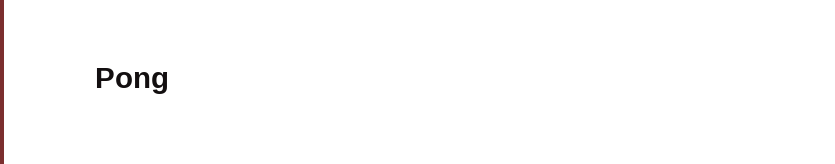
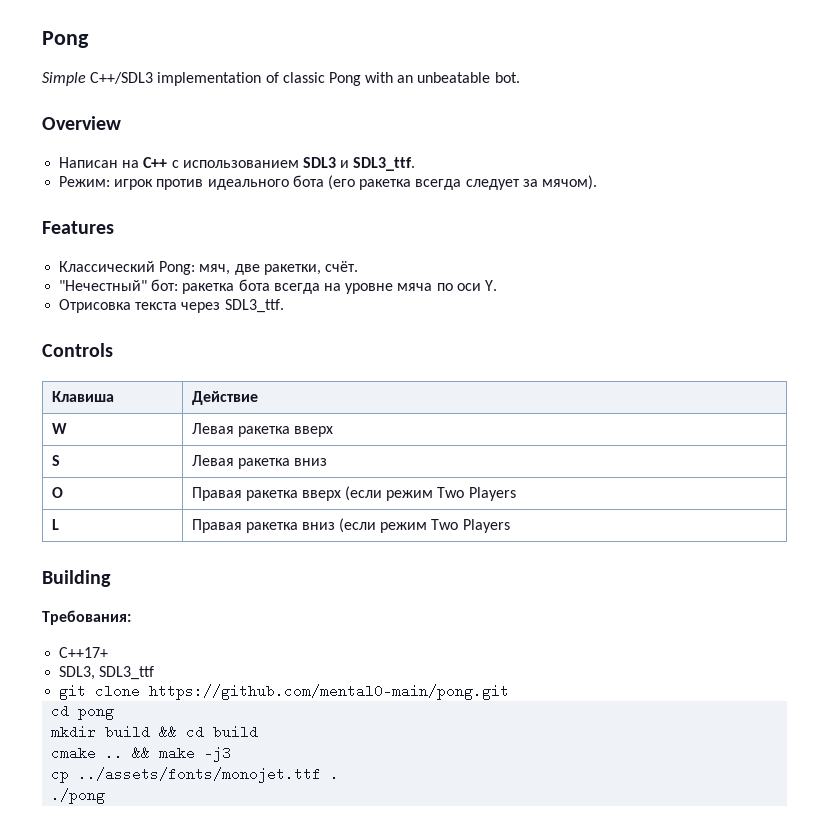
[95,68,169,94] Pong -> [42,31,89,48] [42,72,520,86] [42,116,121,130] [59,157,416,171] [59,175,597,190] [42,221,114,234] [59,261,358,275] [59,279,497,294] [59,299,284,313] [42,343,113,357] [51,391,114,402] [191,391,258,405] [51,423,67,434] [191,423,333,437] [51,455,60,466] [191,455,327,469] [51,487,63,498] [191,486,516,501] [51,519,59,530] [191,518,510,533] [42,570,111,587] [42,610,131,625] [59,647,109,658] [59,666,155,680] [59,684,510,700] [51,704,115,720] [51,725,259,739] [51,746,232,762] [51,767,340,783] [51,788,106,804] Pong // Simple C++/SDL3 implementation of classic Pong with an unbeatable bot. // Overview // Написан на C++ с использованием SDL3 и SDL3_ttf. // Режим: игрок против идеального бота (его ракетка всегда следует за мячом). // Features // Классический Pong: мяч, две ракетки, счёт. // "Нечестный" бот: ракетка бота всегда на уровне мяча по оси Y. // Отрисовка текста через SDL3_ttf. // Controls // Клавиша | Действие // W | Левая ракетка вверх // S | Левая ракетка вниз // O | Правая ракетка вверх (если режим Two Players // L | Правая ракетка вниз (если режим Two Players // Building // Требования: // C++17+ // SDL3, SDL3_ttf // git clone https://github.com/mental0-main/pong.git // cd pong // mkdir build && cd build // cmake .. && make -j3 // cp ../assets/fonts/monojet.ttf . // ./pong

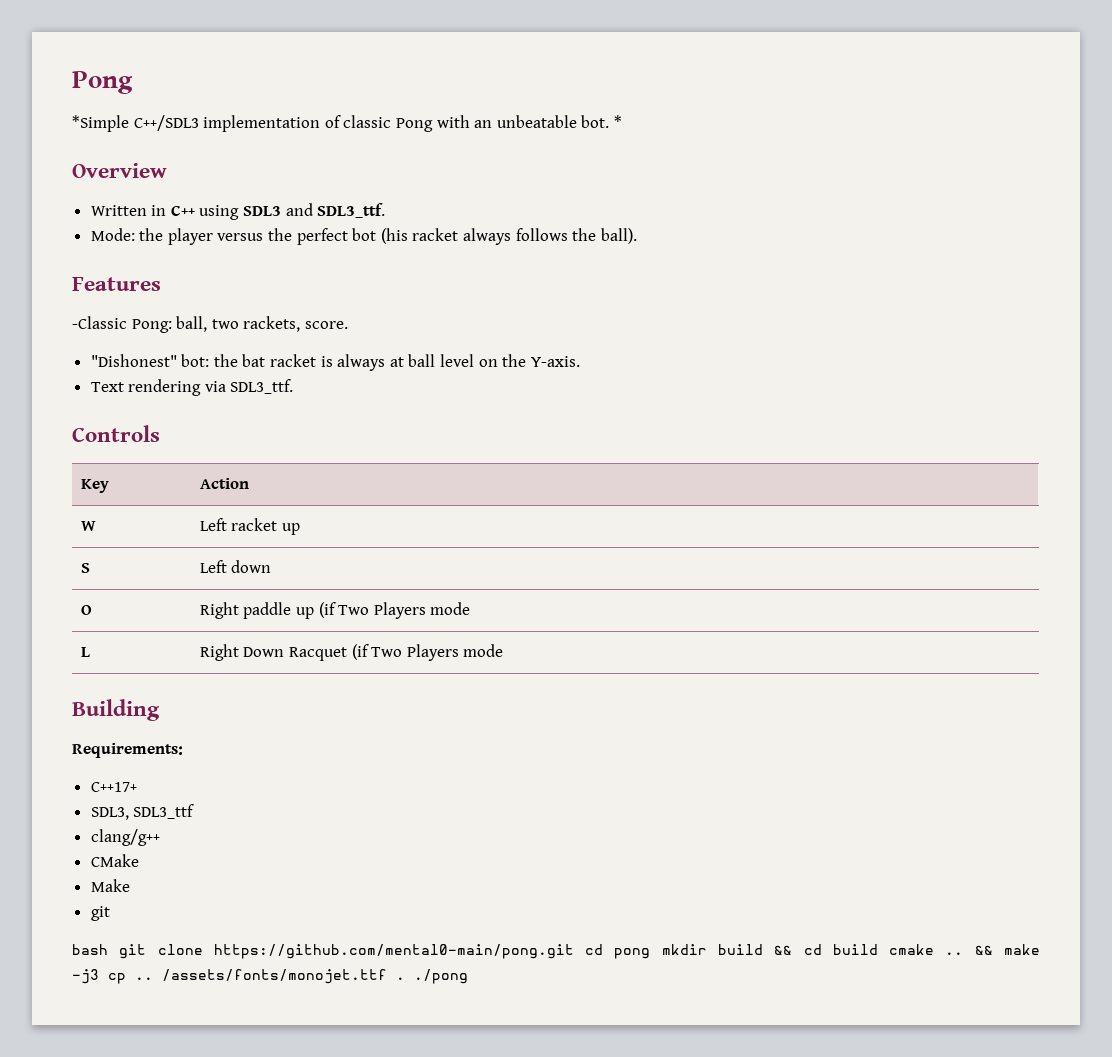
[42,72,86,86] Simple -> [72,115,129,132] *Simple
(520, 77) none -> [613,115,622,128] *
[59,157,416,171] [59,175,597,190] [42,221,114,234] [59,261,358,275] [59,279,497,294] [59,299,221,313] Написан на C++ с использованием SDL3 и SDL3_ttf. // Режим: игрок против идеального бота (его ракетка всегда следует за мячом). // Features // Классический Pong: мяч, две ракетки, счёт. // "Нечестный" бот: ракетка бота всегда на уровне мяча по оси Y. // Отрисовка текста через -> [90,203,386,220] [90,228,637,245] [72,277,161,291] [72,316,348,333] [90,354,580,371] [90,379,226,396] Written in C++ using SDL3 and SDL3_ttf. // Mode: the player versus the perfect bot (his racket always follows the ball). // Features // -Classic Pong: ball, two rackets, score. // "Dishonest" bot: the bat racket is always at ball level on the Y-axis. // Text rendering via
[51,391,114,402] [191,391,258,405] Клавиша | Действие -> [80,479,109,493] [199,478,249,489] Key | Action
[191,423,333,437] [51,455,60,466] [191,455,327,469] [51,487,63,498] [191,486,516,501] Левая ракетка вверх // S | Левая ракетка вниз // O | Правая ракетка вверх (если режим Two Players -> [199,518,301,535] [80,563,90,573] [199,560,272,573] [80,605,92,615] [199,602,471,619] Left racket up // S | Left down // O | Right paddle up (if Two Players mode
[191,518,510,533] Правая ракетка вниз (если режим Two Players -> [199,644,504,661] Right Down Racquet (if Two Players mode
[42,610,131,625] Требования: -> [72,743,183,758] Requirements:
(155, 673) none -> [90,829,160,846] [90,854,139,867] [90,879,130,892] [90,906,110,921] [72,944,108,955] clang/g++ // CMake // Make // git // bash
(510, 692) // -> (574, 951) none
(115, 714) // -> (651, 953) none
(259, 732) // -> (878, 949) none
[51,767,322,783] // cp ../assets/fonts/monojet.ttf -> [108,969,387,984] cp .. /assets/fonts/monojet.ttf
(340, 774) // -> (405, 978) none

